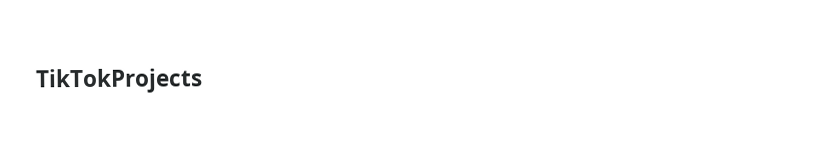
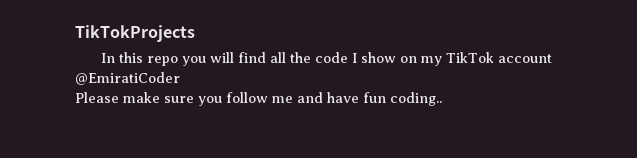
(203, 81) none -> [100,52,552,66] [75,72,180,85] [75,92,442,106] // In this repo you will find all the code I show on my TikTok account @EmiratiCoder // Please make sure you follow me and have fun coding..

